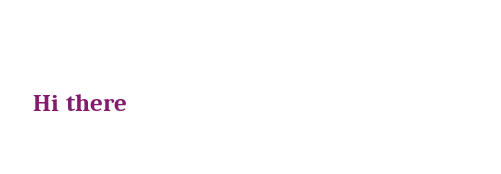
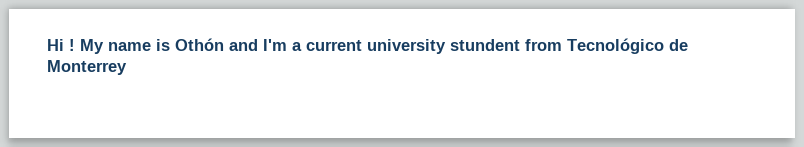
[65,94,127,111] there -> [69,38,688,54] [47,60,127,75] ! My name is Othón and I'm a current university stundent from Tecnológico de Monterrey

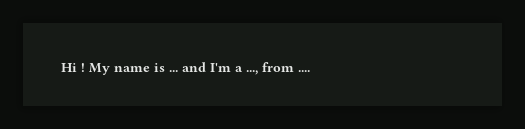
[175,38,224,51] Othón -> [169,70,178,72] ...
[306,38,688,54] [47,60,127,75] current university stundent from Tecnológico de Monterrey -> [246,62,310,75] ..., from ....

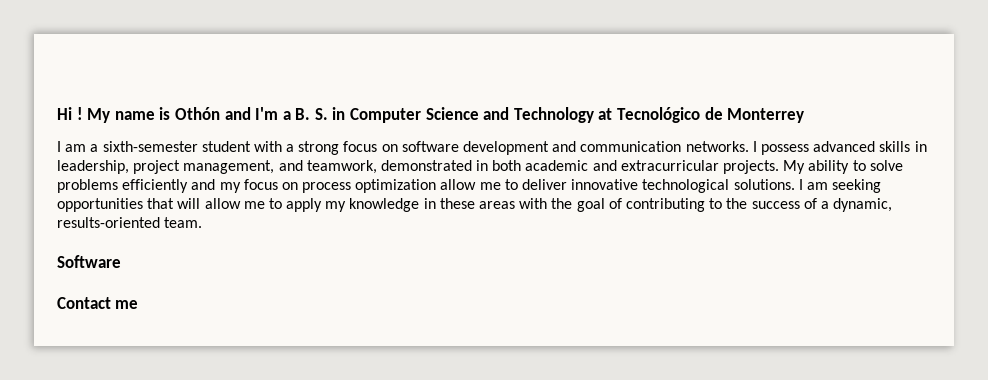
[169,70,178,72] ... -> [174,107,220,120] Othón
[246,62,310,75] ..., from .... -> [295,107,805,123] [57,141,927,155] [57,160,903,174] [57,179,882,193] [57,198,893,212] [57,217,203,228] [57,255,121,268] [57,297,139,309] B. S. in Computer Science and Technology at Tecnológico de Monterrey // I am a sixth-semester student with a strong focus on software development and communication networks. I possess advanced skills in leadership, project management, and teamwork, demonstrated in both academic and extracurricular projects. My ability to solve problems efficiently and my focus on process optimization allow me to deliver innovative technological solutions. I am seeking opportunities that will allow me to apply my knowledge in these areas with the goal of contributing to the success of a dynamic, results-oriented team. // Software // Contact me

